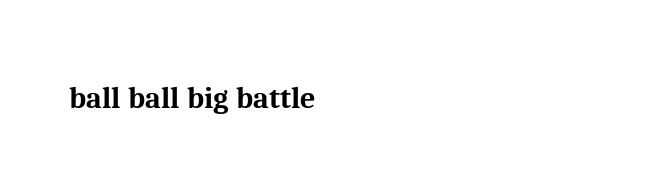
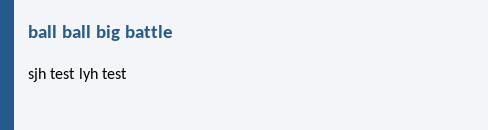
(315, 97) none -> [28,68,127,82] // sjh test lyh test

